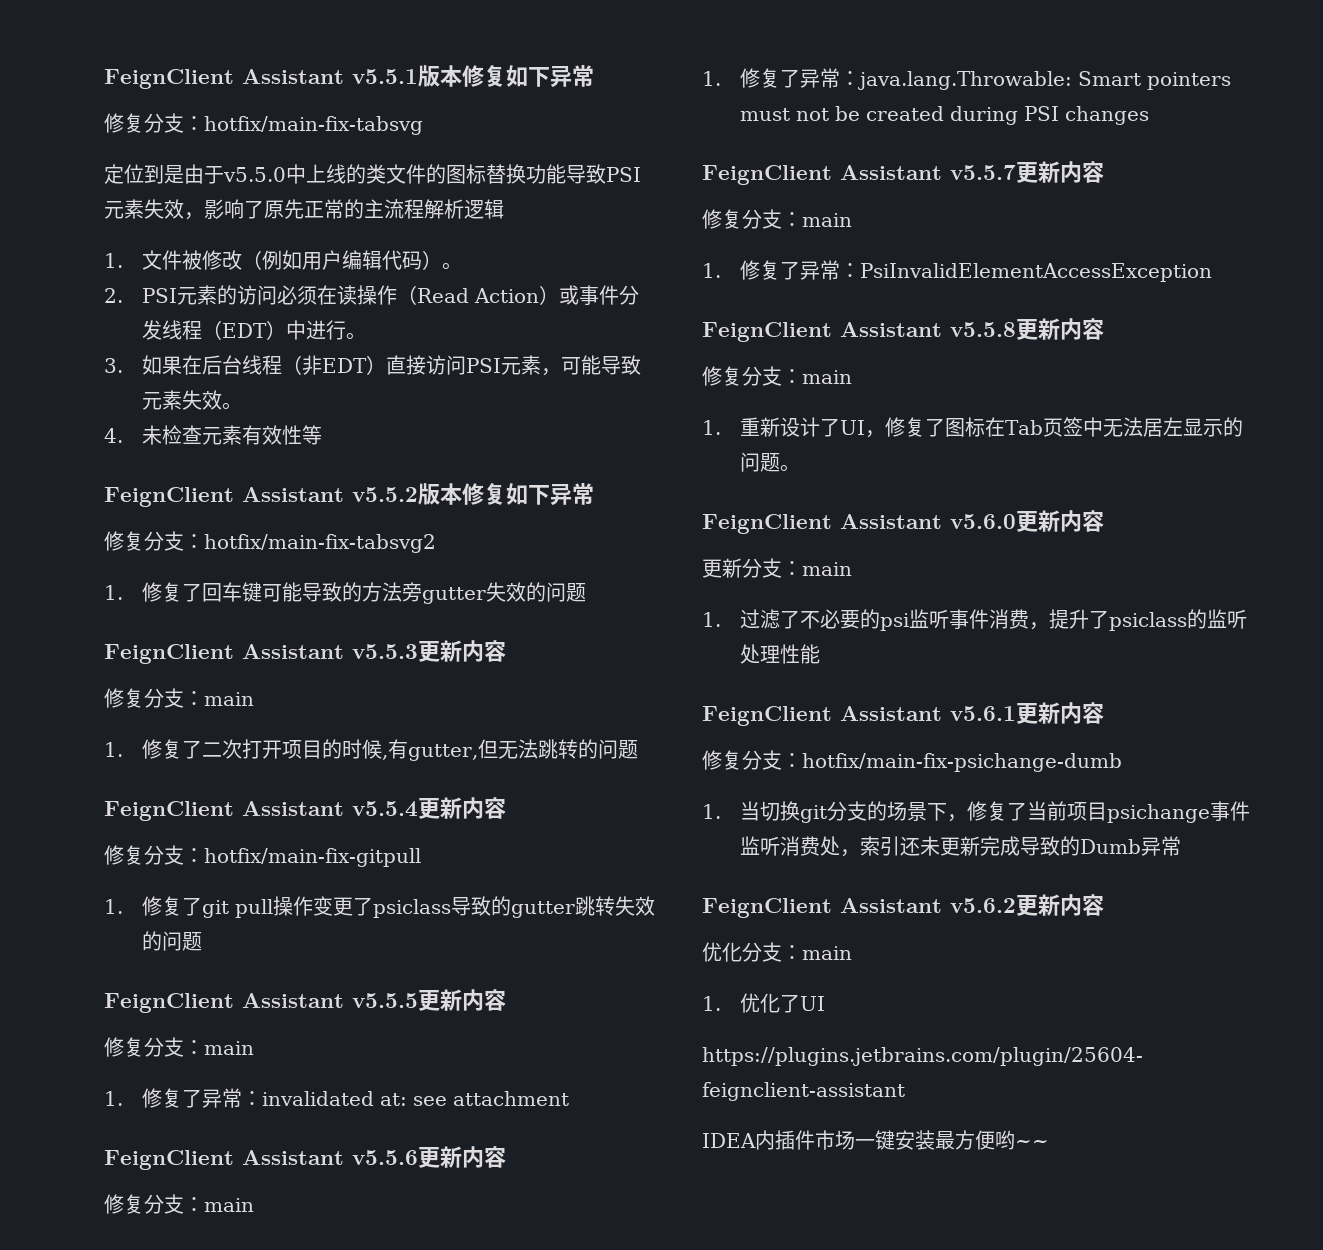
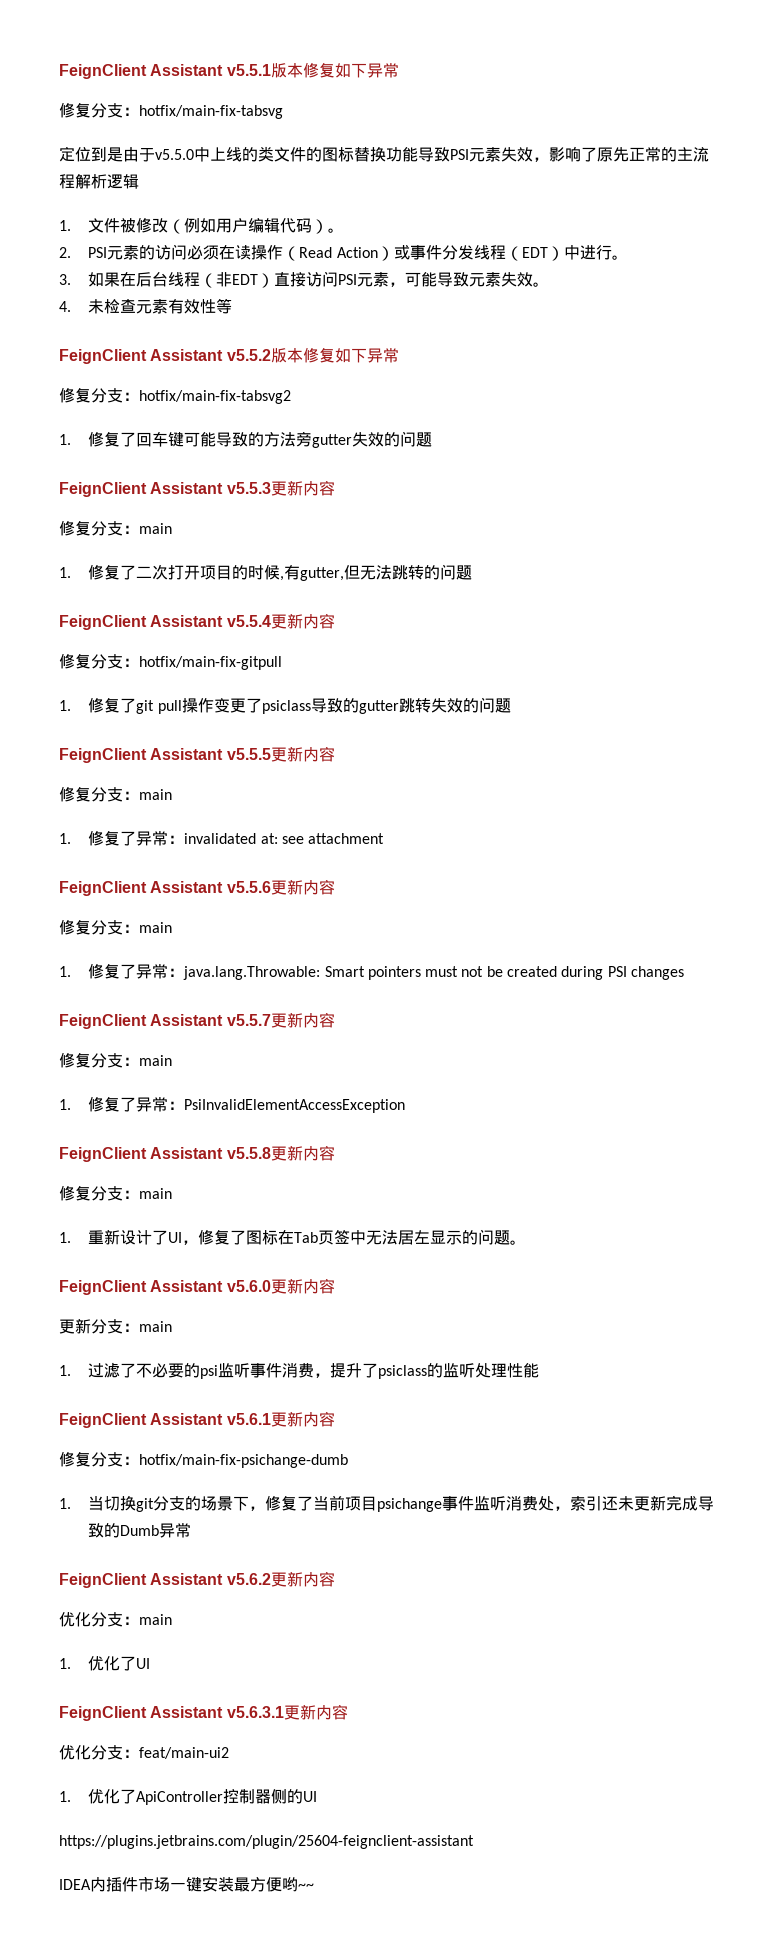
(826, 1003) none -> [59,1704,348,1721] [59,1745,229,1760] [59,1789,318,1805] // FeignClient Assistant v5.6.3.1更新内容 // 优化分支：feat/main-ui2 // 1.优化了ApiController控制器侧的UI

